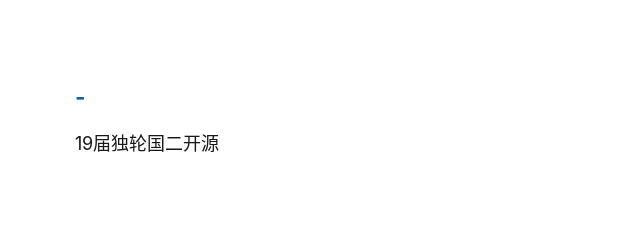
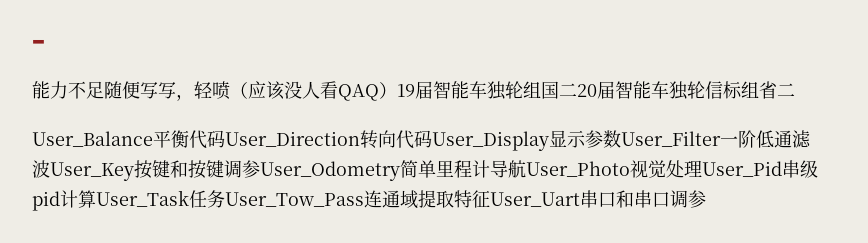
[75,134,219,153] 19届独轮国二开源 -> [32,81,795,101] [32,130,811,151] [32,160,818,181] [32,190,706,211] 能力不足随便写写，轻喷（应该没人看QAQ）19届智能车独轮组国二20届智能车独轮信标组省二 // User_Balance平衡代码User_Direction转向代码User_Display显示参数User_Filter一阶低通滤波User_Key按键和按键调参User_Odometry简单里程计导航User_Photo视觉处理User_Pid串级pid计算User_Task任务User_Tow_Pass连通域提取特征User_Uart串口和串口调参

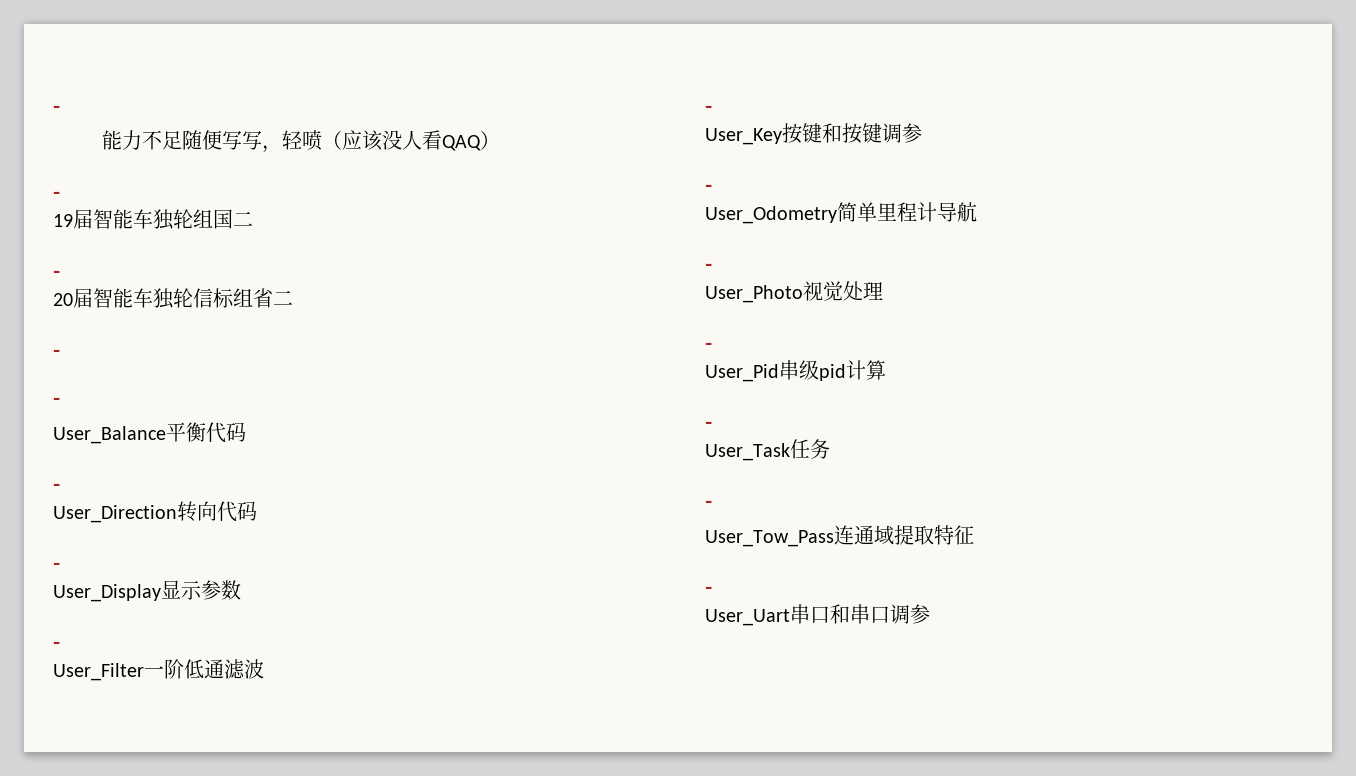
(397, 90) none -> [53,191,60,198] // - //
(577, 90) none -> [53,270,60,277] // - //
(795, 90) none -> [53,349,60,356] [53,397,60,404] // - // -
(225, 139) none -> [53,483,60,490] // - //
(432, 139) none -> [53,562,60,569] // - //
(621, 139) none -> [53,641,60,648] // - //
(50, 169) none -> [705,105,712,112] // - //
(260, 169) none -> [705,184,712,191] // - //
(526, 169) none -> [705,263,712,270] // - //
(702, 168) none -> [705,342,712,349] // - //
(96, 199) none -> [705,421,712,428] // - //
(225, 199) none -> [705,500,712,507] // - //
(490, 199) none -> [705,586,712,593] // - //

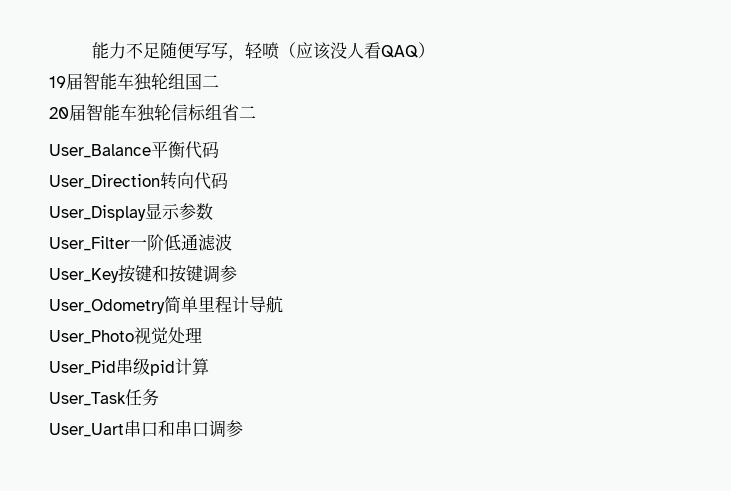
[53,105,60,112] - // -> (92, 50) none
[53,191,60,198] // - -> (436, 50) none
[53,270,60,277] // - -> (219, 81) none
[53,349,60,356] [53,397,60,404] // - // - -> (256, 112) none
[53,483,60,490] // - -> (219, 149) none
[53,562,60,569] // - -> (228, 180) none
[53,641,60,648] // - -> (213, 211) none
[705,105,712,112] // - -> (232, 242) none
[705,184,712,191] // - -> (237, 273) none
[705,263,712,270] // - -> (283, 304) none
[705,342,712,349] // - -> (202, 335) none
[705,421,712,428] // - -> (209, 366) none
[705,500,712,507] [705,525,974,547] [705,586,712,593] // - // User_Tow_Pass连通域提取特征 // - -> (159, 397) none

